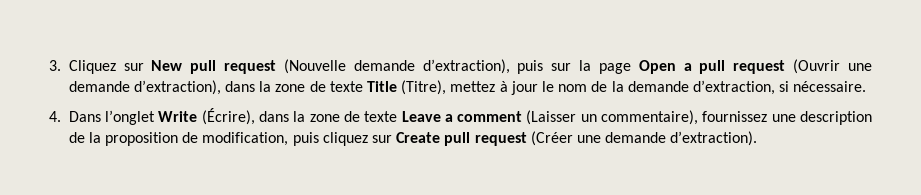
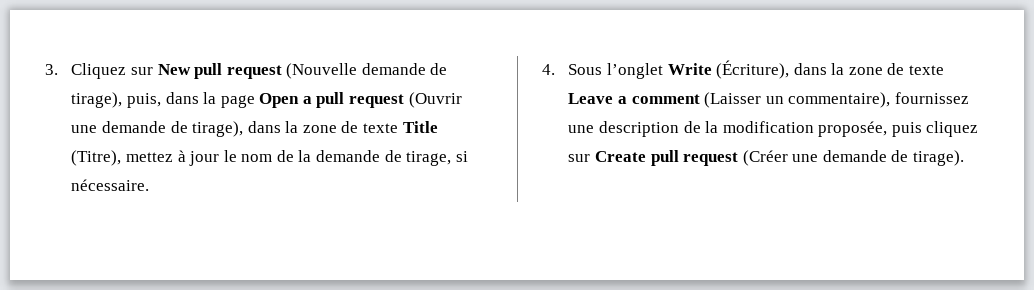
[422,59,572,74] d’extraction), puis sur -> [430,63,448,75] [71,92,199,108] de tirage), puis, dans
[133,80,221,95] d’extraction), -> [170,121,244,137] de tirage),
[692,80,775,95] d’extraction, -> [384,150,452,166] de tirage,
[68,111,101,122] Dans -> [568,64,603,75] Sous
[201,108,255,125] (Écrire), -> [716,60,790,79] (Écriture),
[105,132,289,146] proposition de modification, -> [722,121,888,137] modification proposée,
[670,131,758,146] d’extraction). -> [891,150,965,166] de tirage).

